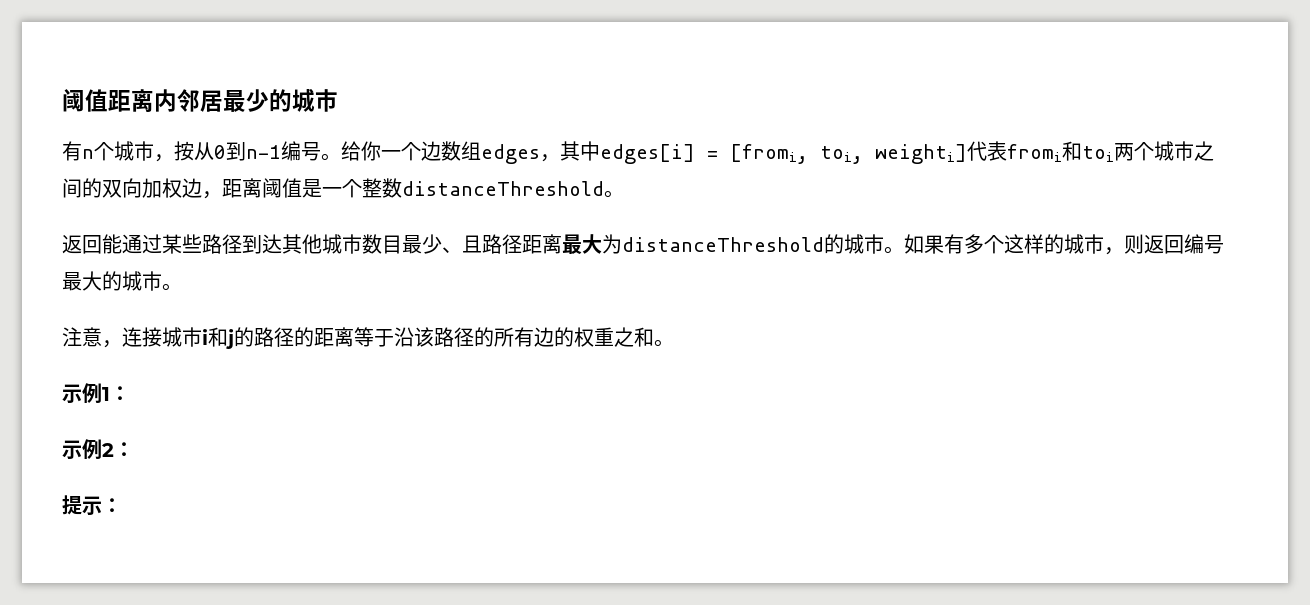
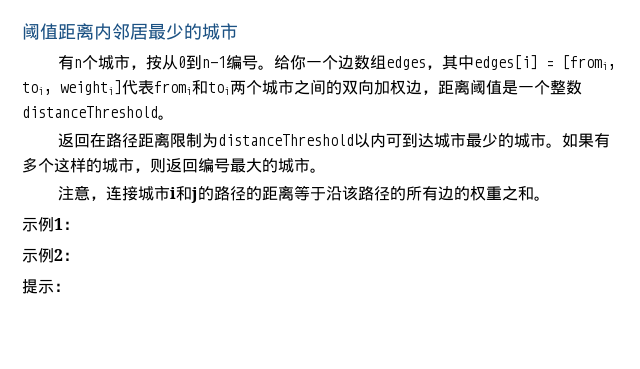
[102,234,824,254] 能通过某些路径到达其他城市数目最少、且路径距离最大为distanceThreshold -> [90,132,499,148] 在路径距离限制为distanceThreshold以内可到达城市最少

